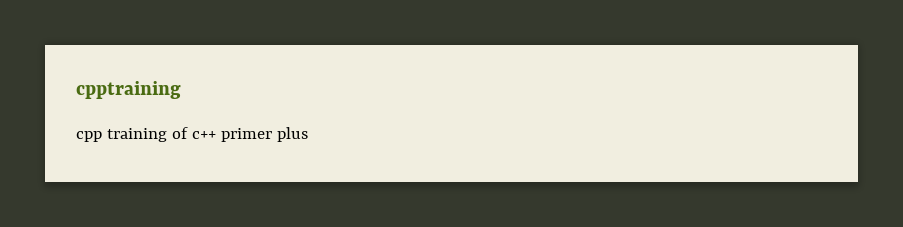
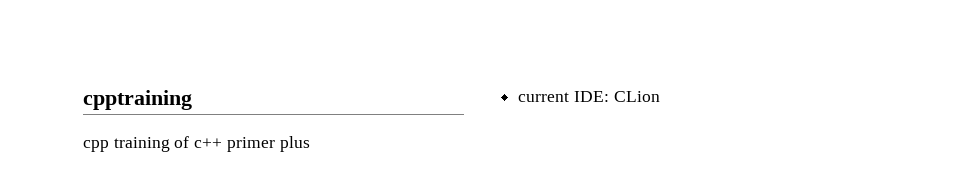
(308, 134) none -> [518,91,660,102] // current IDE: CLion

